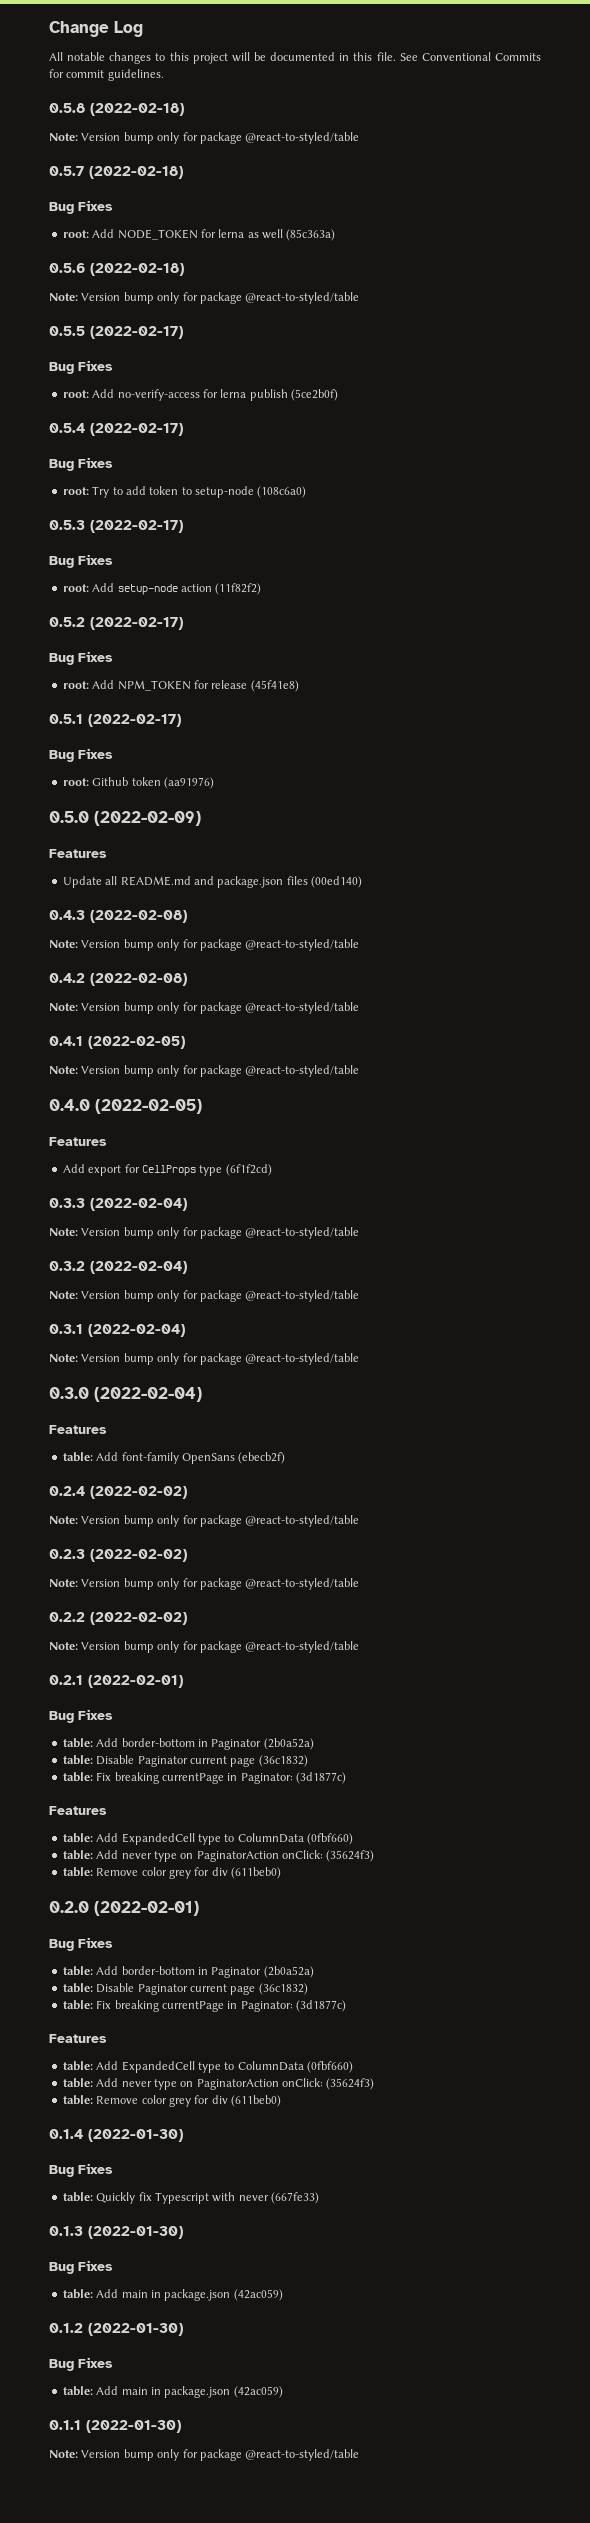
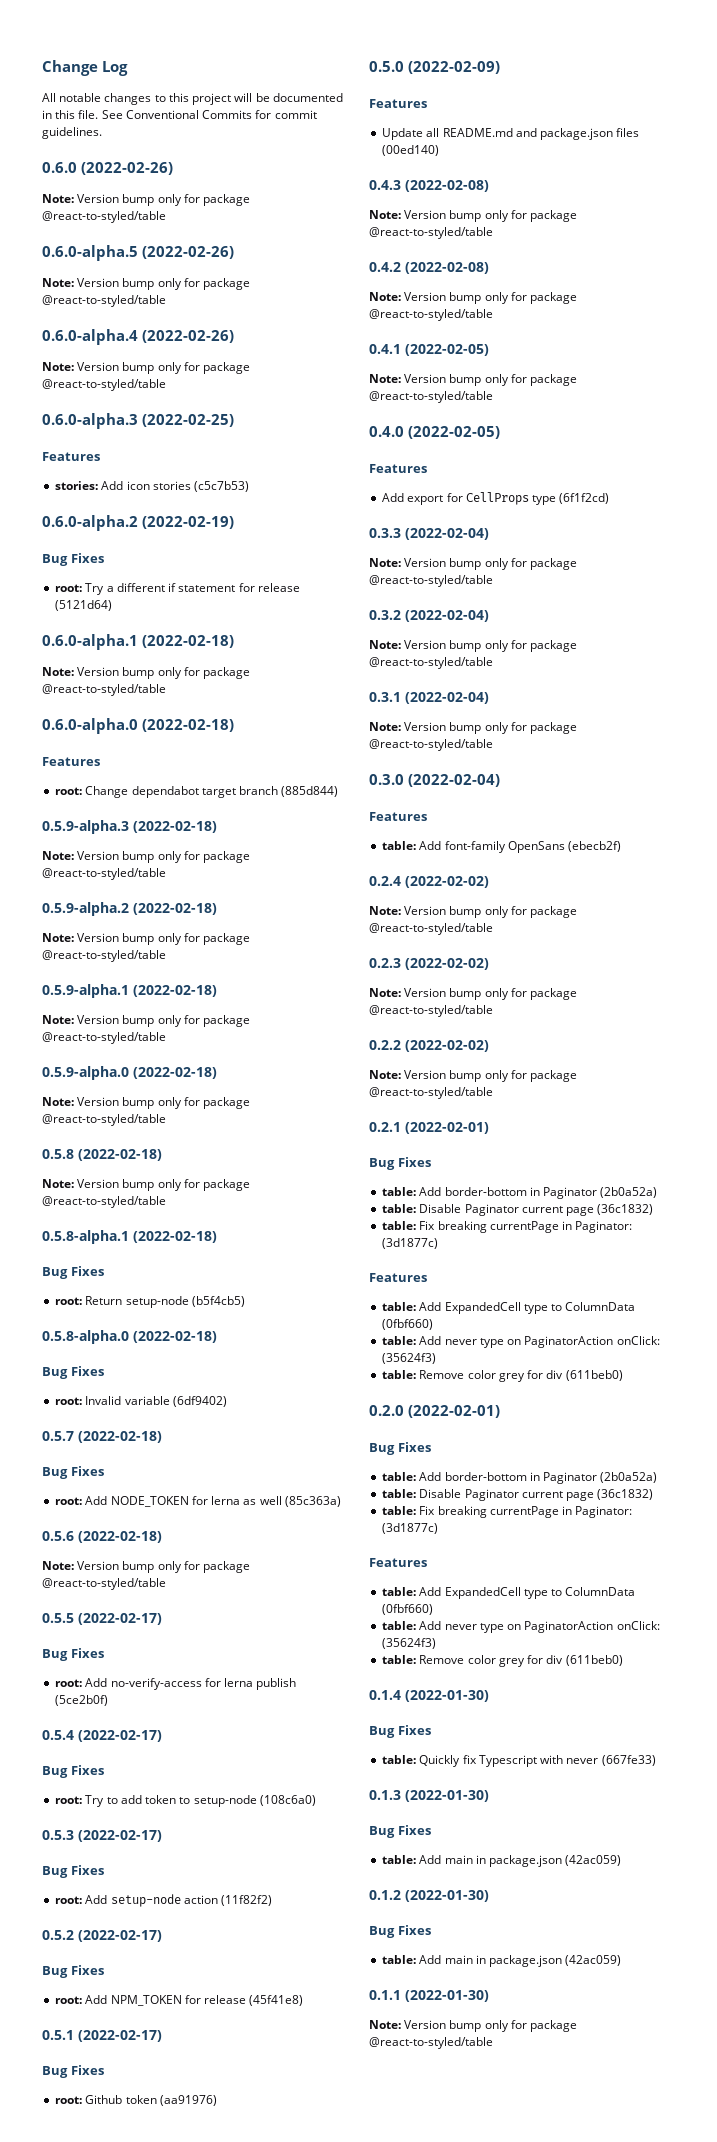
(164, 75) none -> [42,162,174,175] [42,194,251,206] [42,211,166,223] [42,245,235,261] [42,278,251,290] [42,295,166,307] [42,329,235,345] [42,362,251,374] [42,379,166,391] [42,413,235,429] [42,452,100,461] [55,481,250,492] [42,515,235,531] [42,553,104,566] [55,583,300,595] [55,600,113,611] [42,634,235,650] [42,667,251,679] [42,684,166,696] [42,718,235,734] [42,757,100,766] [55,786,339,798] [42,820,217,834] [42,851,251,863] [42,868,166,880] [42,902,217,916] [42,933,251,945] [42,950,166,962] [42,984,217,998] [42,1015,251,1027] [42,1032,166,1044] [42,1066,217,1080] [42,1097,251,1109] [42,1114,166,1126] // 0.6.0 (2022-02-26) // Note: Version bump only for package @react-to-styled/table // 0.6.0-alpha.5 (2022-02-26) // Note: Version bump only for package @react-to-styled/table // 0.6.0-alpha.4 (2022-02-26) // Note: Version bump only for package @react-to-styled/table // 0.6.0-alpha.3 (2022-02-25) // Features // stories: Add icon stories (c5c7b53) // 0.6.0-alpha.2 (2022-02-19) // Bug Fixes // root: Try a different if statement for release (5121d64) // 0.6.0-alpha.1 (2022-02-18) // Note: Version bump only for package @react-to-styled/table // 0.6.0-alpha.0 (2022-02-18) // Features // root: Change dependabot target branch (885d844) // 0.5.9-alpha.3 (2022-02-18) // Note: Version bump only for package @react-to-styled/table // 0.5.9-alpha.2 (2022-02-18) // Note: Version bump only for package @react-to-styled/table // 0.5.9-alpha.1 (2022-02-18) // Note: Version bump only for package @react-to-styled/table // 0.5.9-alpha.0 (2022-02-18) // Note: Version bump only for package @react-to-styled/table
(360, 138) none -> [42,1230,217,1244] [42,1266,104,1279] [55,1296,245,1308] [42,1330,217,1344] [42,1366,104,1379] [55,1396,227,1407] // 0.5.8-alpha.1 (2022-02-18) // Bug Fixes // root: Return setup-node (b5f4cb5) // 0.5.8-alpha.0 (2022-02-18) // Bug Fixes // root: Invalid variable (6df9402)

